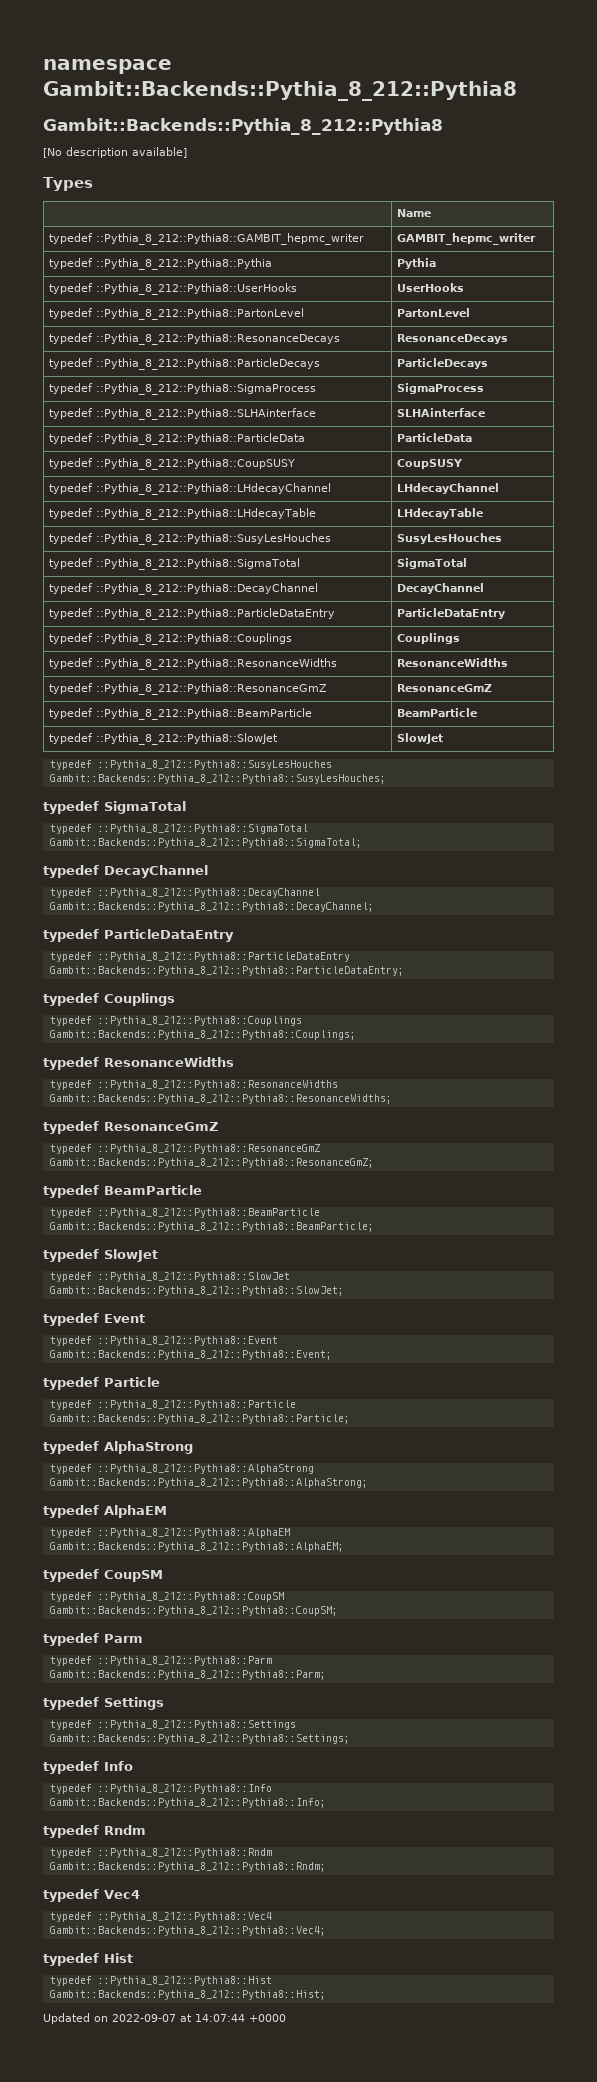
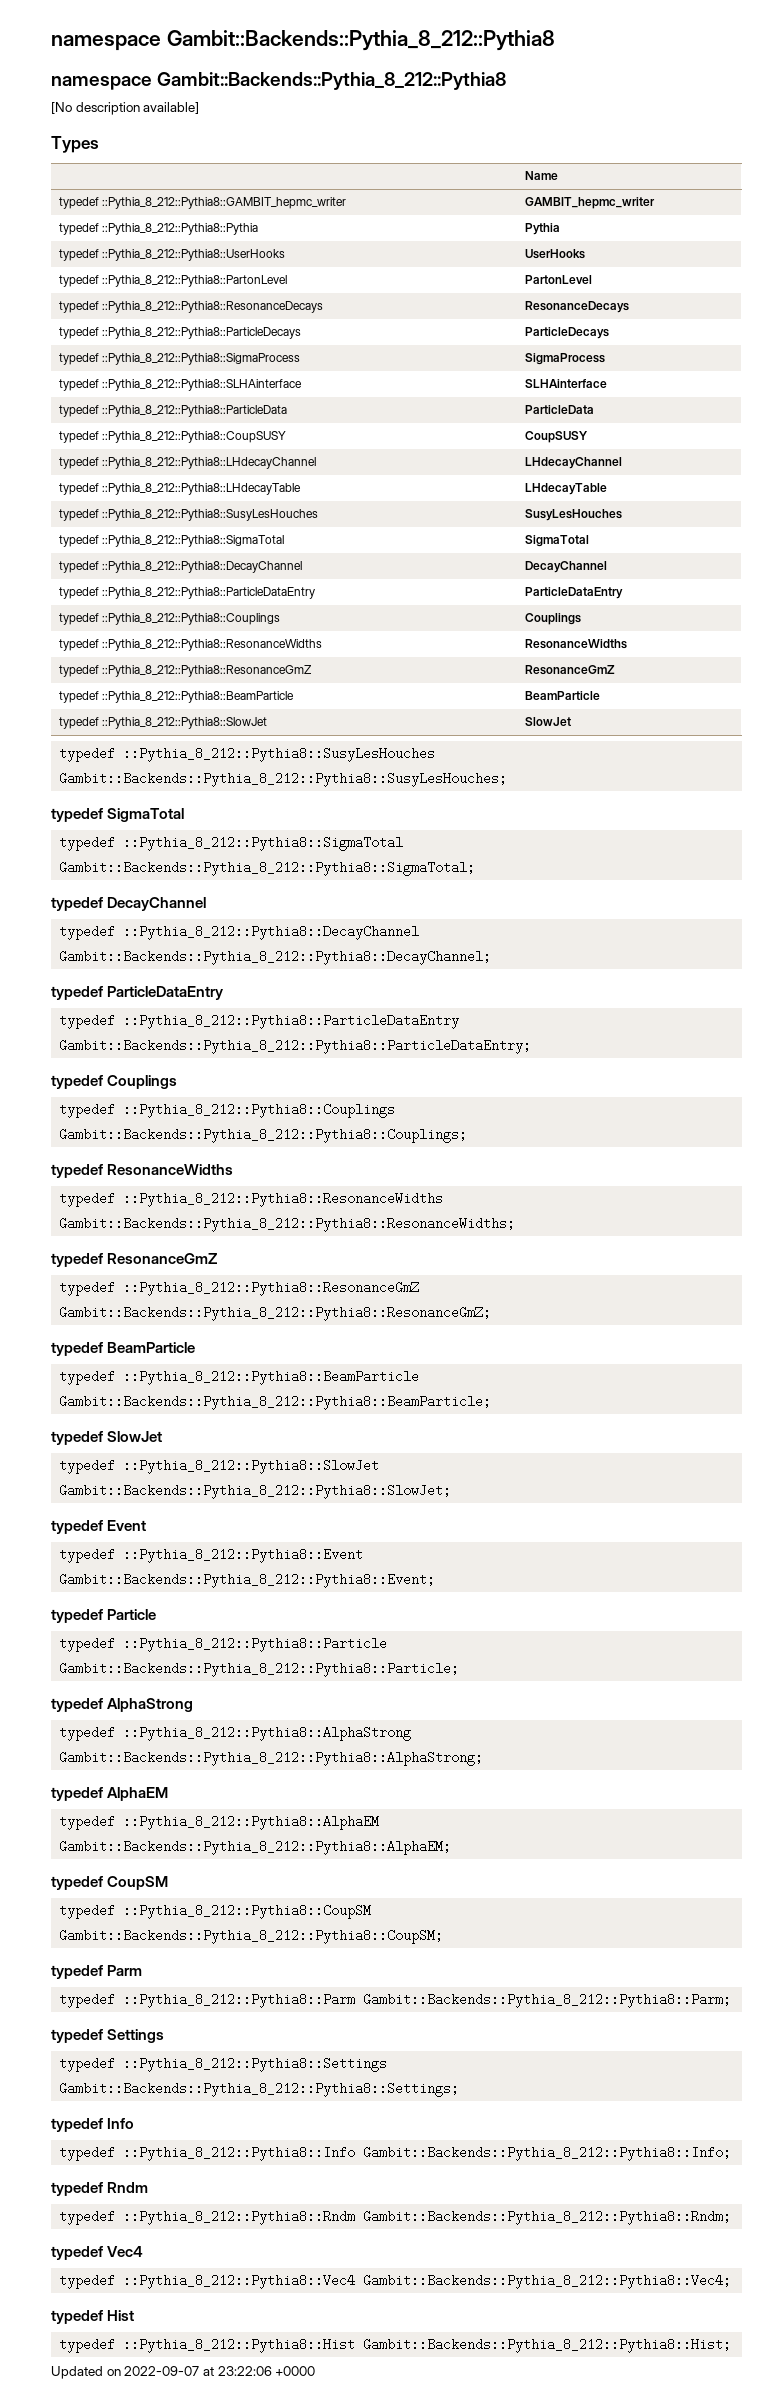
[43,59,172,74] [43,81,517,101] namespace Gambit::Backends::Pythia_8_212::Pythia8 // -> [51,30,555,51] [51,76,152,90] namespace Gambit::Backends::Pythia_8_212::Pythia8 // namespace
[195,2014,245,2022] 14:07:44 -> [217,2366,272,2376] 23:22:06

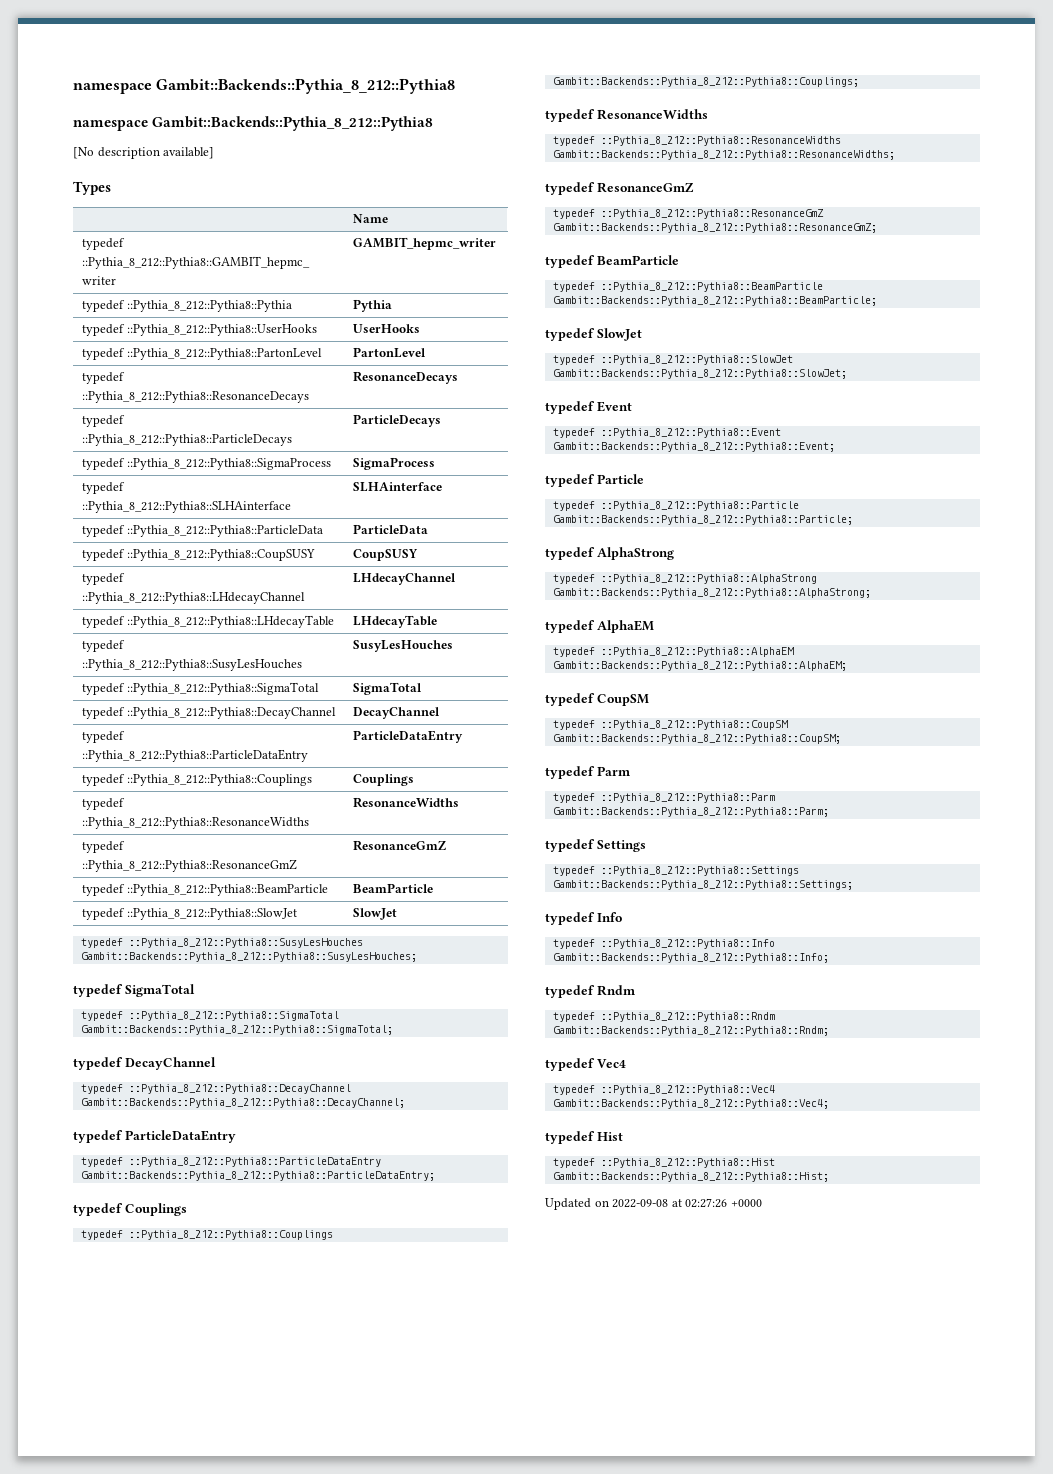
[124,2366,272,2376] 2022-09-07 at 23:22:06 -> [612,1198,728,1208] 2022-09-08 at 02:27:26

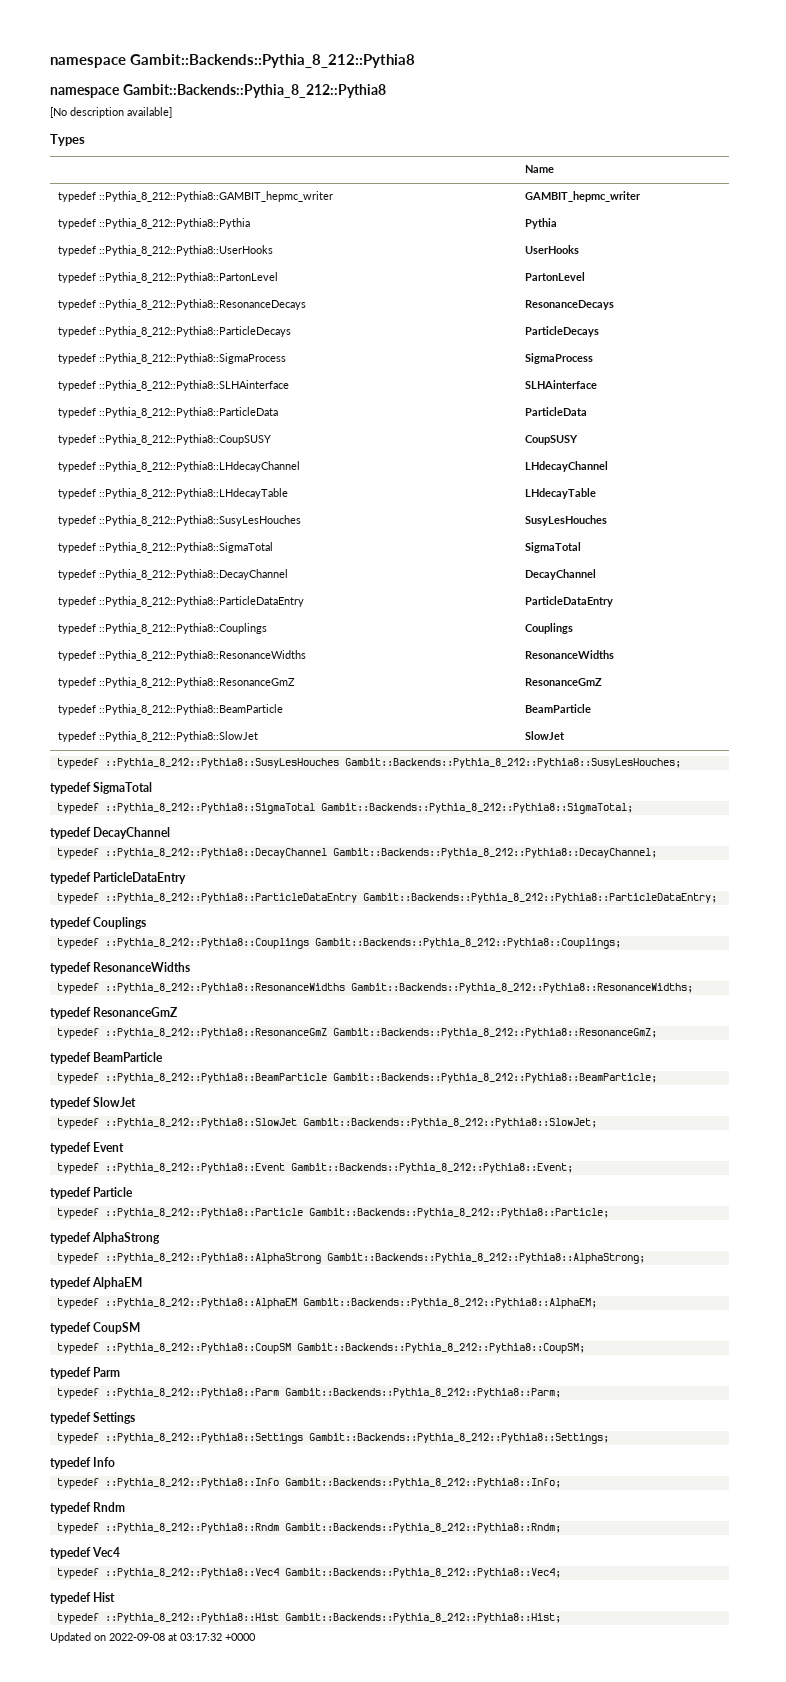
[685,1198,728,1208] 02:27:26 -> [180,1633,222,1641] 03:17:32

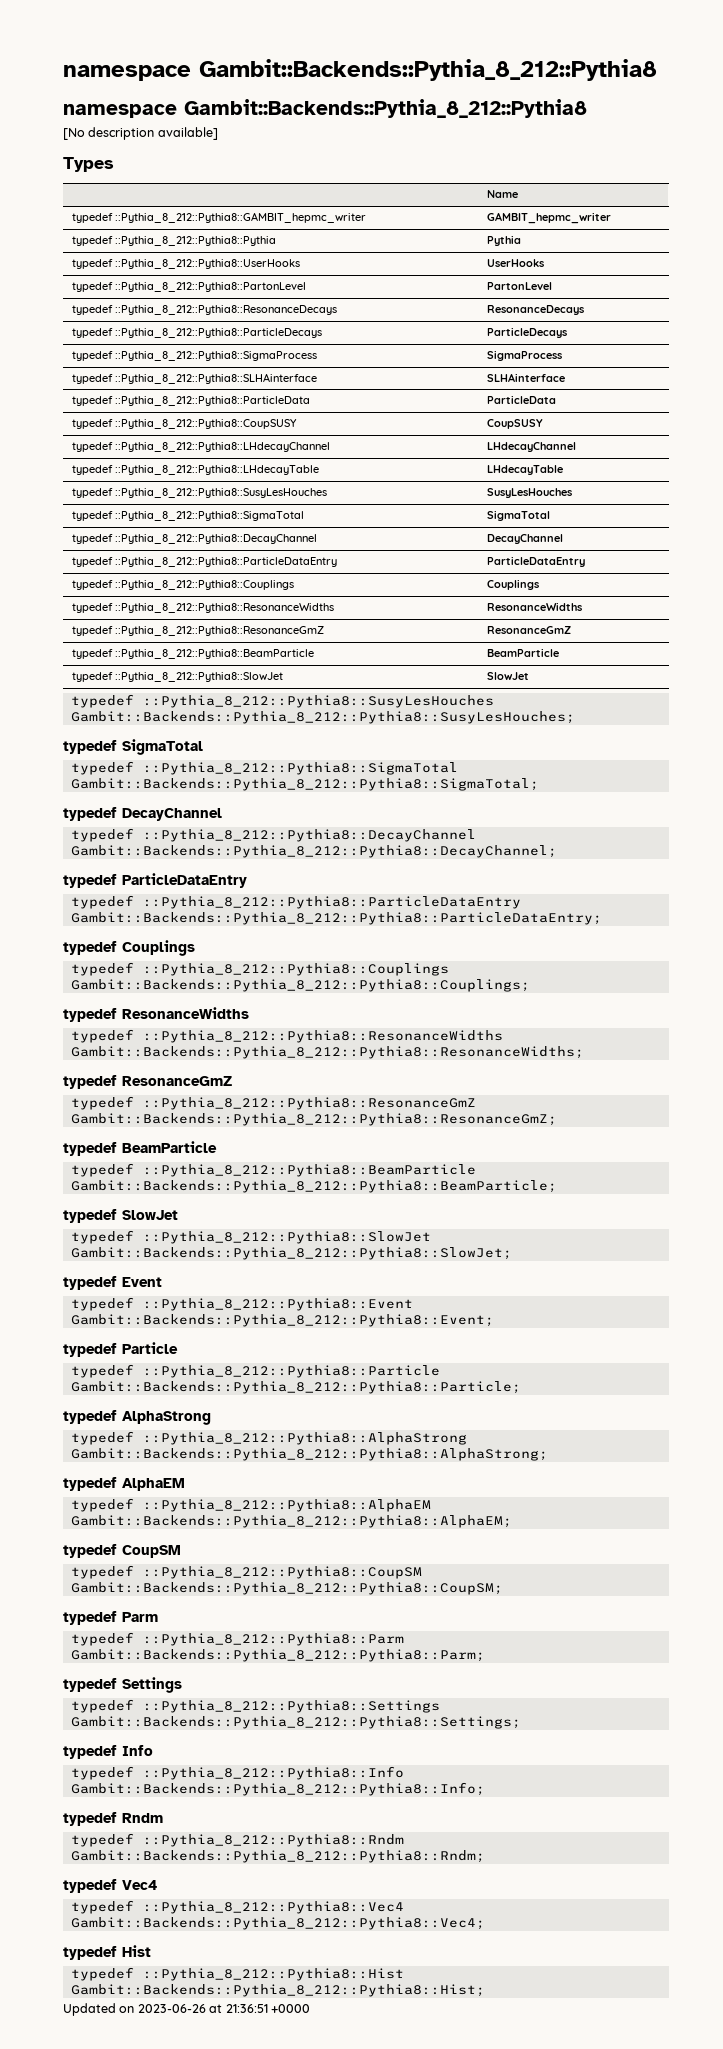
[109,1633,222,1641] 2022-09-08 at 03:17:32 -> [137,2004,268,2013] 2023-06-26 at 21:36:51

